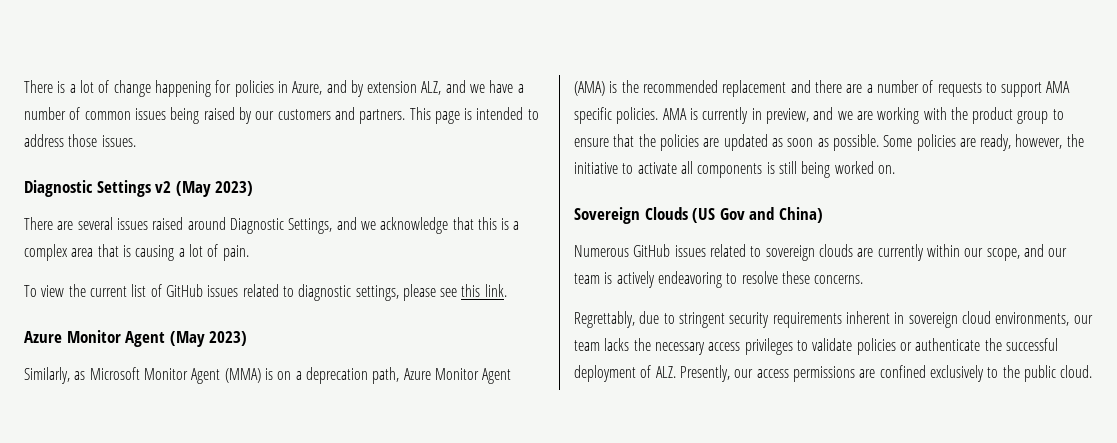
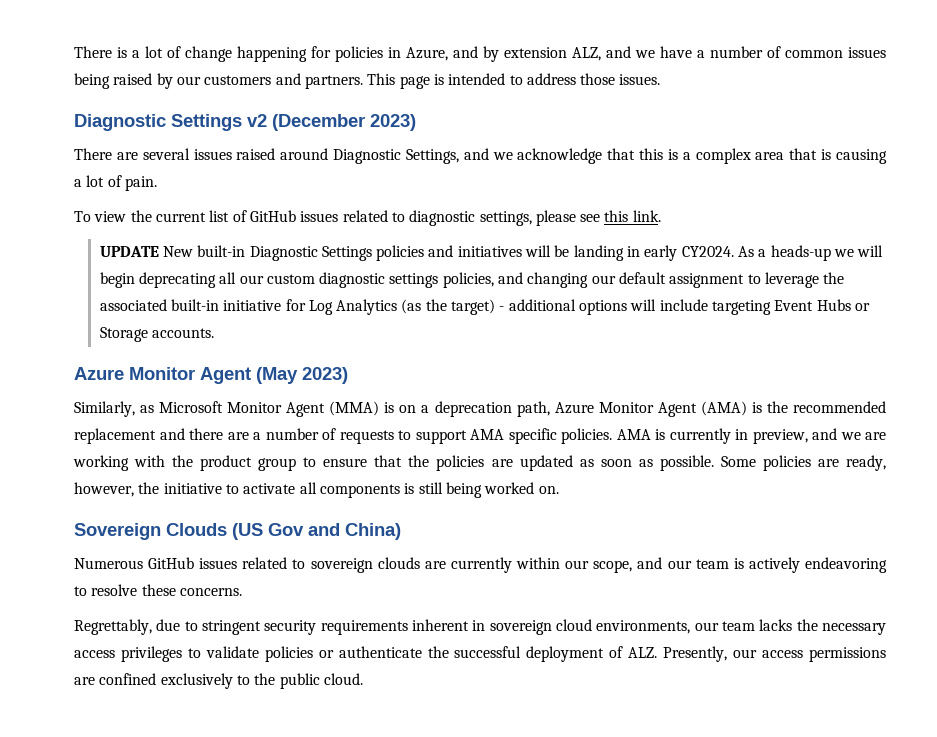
[175,181,211,197] (May -> [272,114,365,131] (December
(507, 290) none -> [99,245,884,261] [99,272,845,288] [99,299,870,315] [99,327,214,342] // UPDATE New built-in Diagnostic Settings policies and initiatives will be landing in early CY2024. As a heads-up we will begin deprecating all our custom diagnostic settings policies, and changing our default assignment to leverage the associated built-in initiative for Log Analytics (as the target) - additional options will include targeting Event Hubs or Storage accounts.

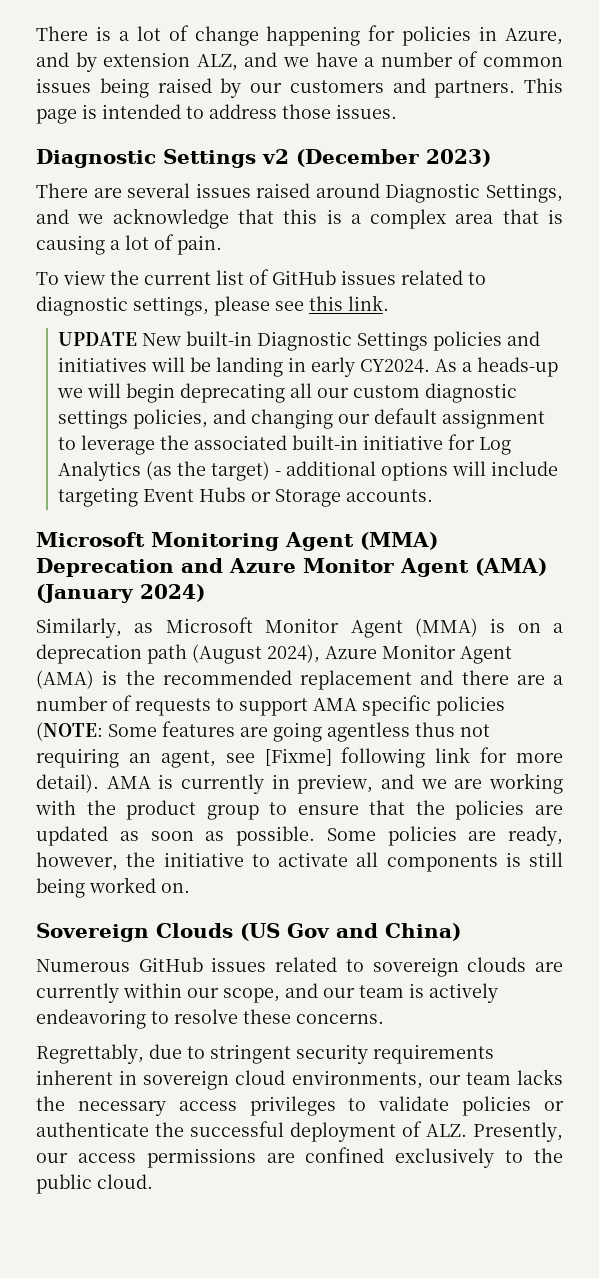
[74,367,348,384] Azure Monitor Agent (May 2023) -> [36,532,438,551] [36,558,547,577] [36,584,205,603] Microsoft Monitoring Agent (MMA) Deprecation and Azure Monitor Agent (AMA) (January 2024)
[516,401,550,417] path, -> [147,644,320,664] path (August 2024),
[561,428,612,444] policies. -> [436,696,505,716] [36,721,490,742] [36,747,563,768] [36,774,99,793] policies (NOTE: Some features are going agentless thus not requiring an agent, see [Fixme] following link for more detail).

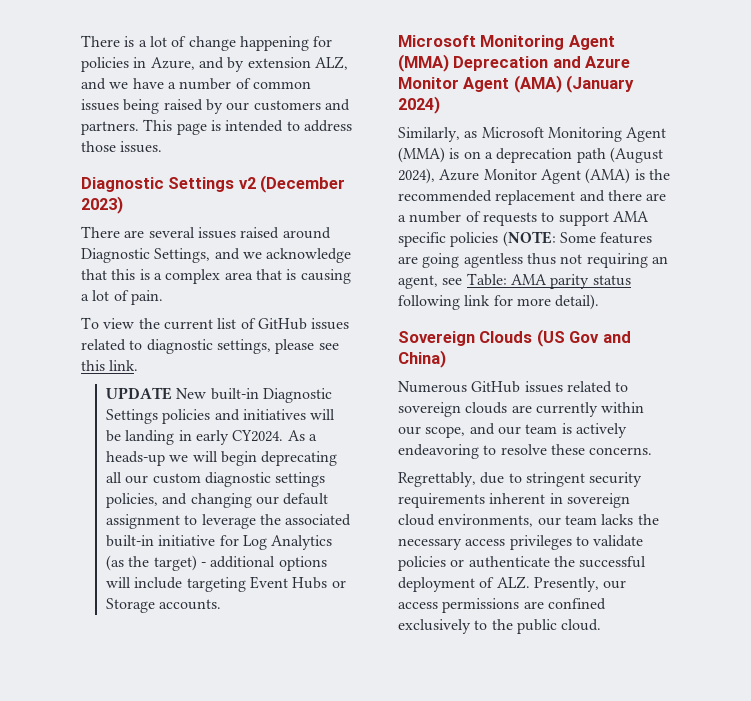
[265,618,340,633] Monitor -> [547,127,622,142] Monitoring
[264,748,332,766] [Fixme] -> [466,273,631,289] Table: AMA parity status
[106,773,563,794] [35,800,563,820] [36,826,563,846] [36,852,563,872] [36,877,190,898] AMA is currently in preview, and we are working with the product group to ensure that the policies are updated as soon as possible. Some policies are ready, however, the initiative to activate all components is still being worked on. -> (600, 302) none

